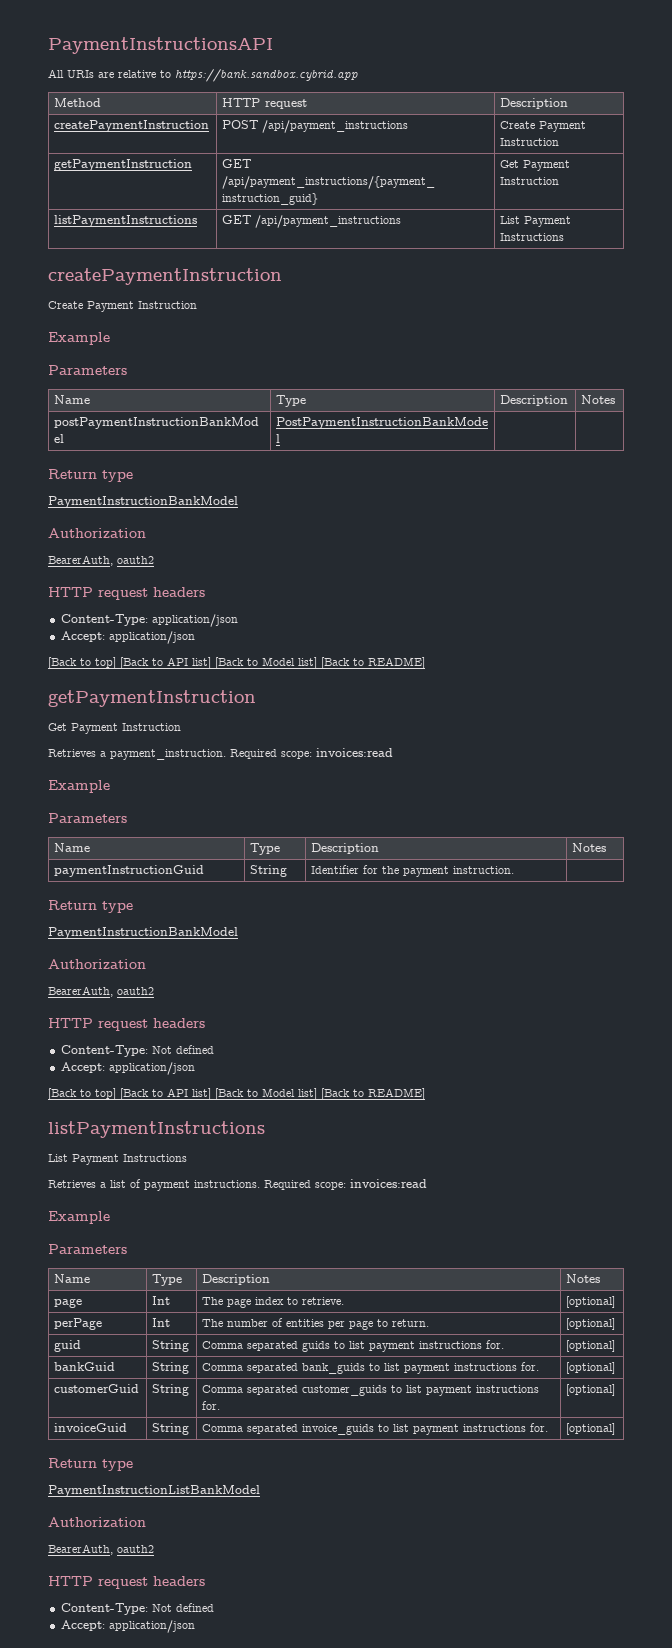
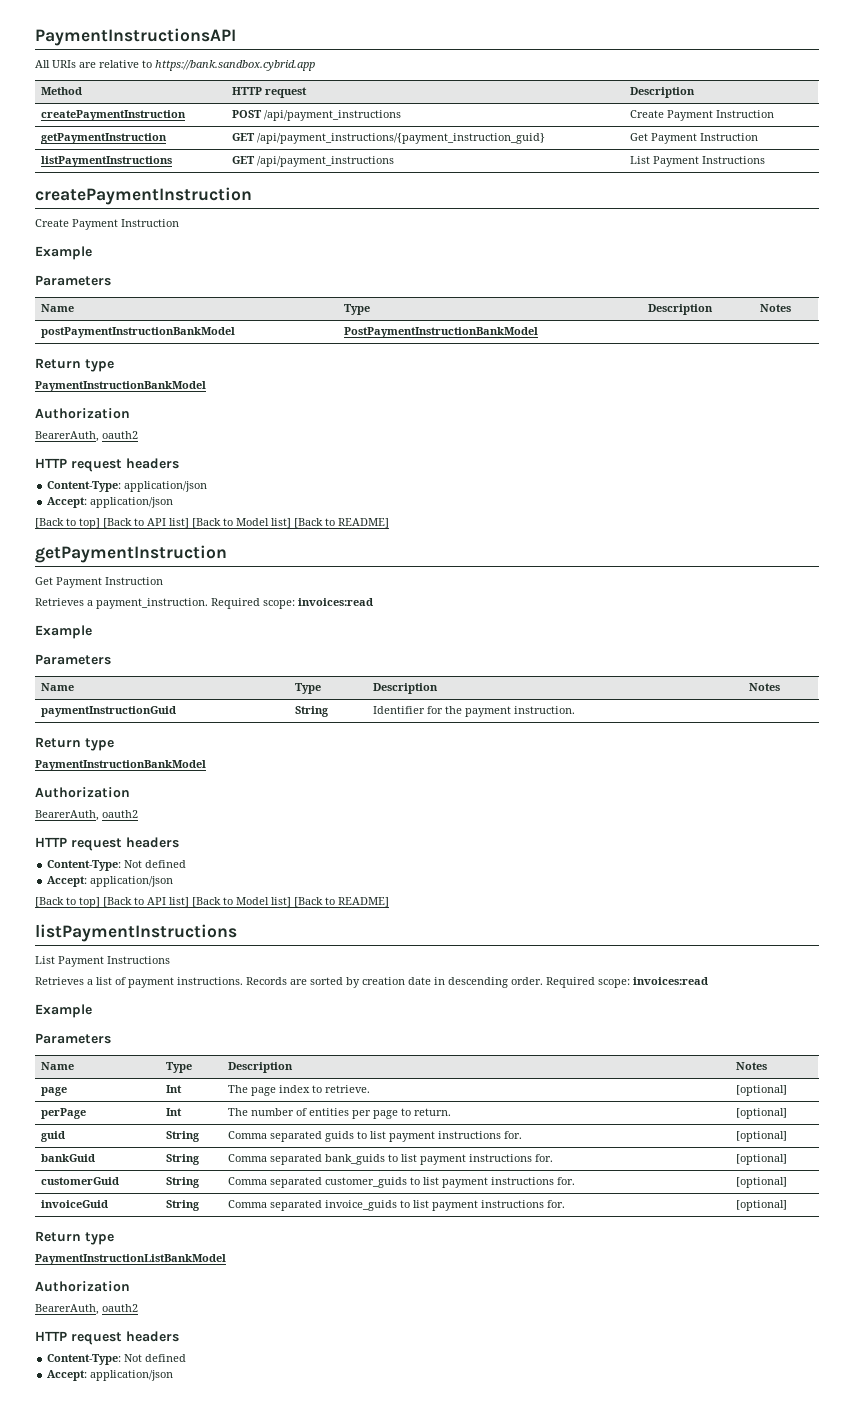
(260, 1184) none -> [246,977,543,988] Records are sorted by creation date in descending order.

